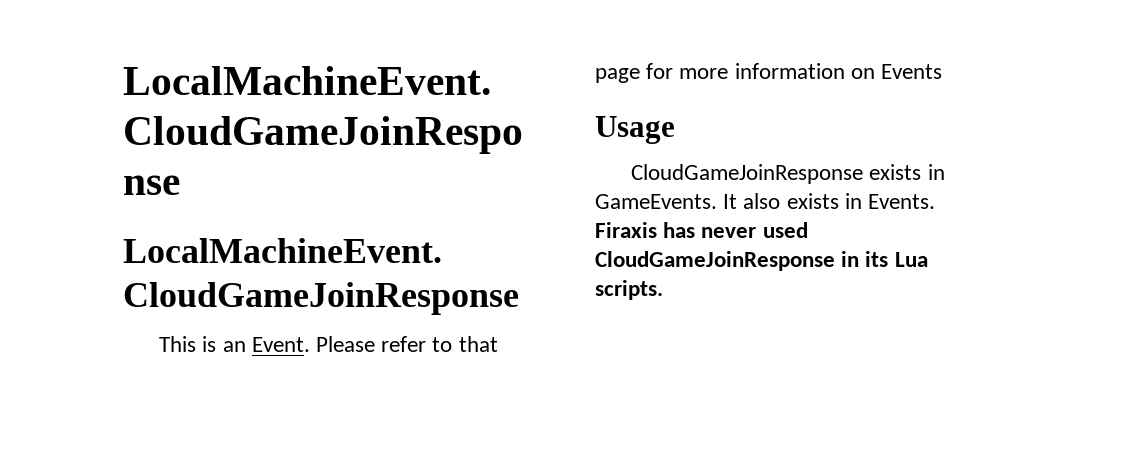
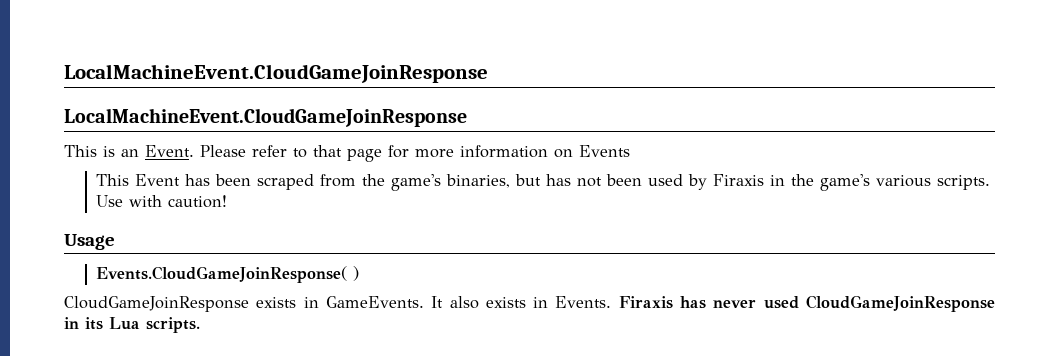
(943, 71) none -> [96,174,991,191] [96,195,228,208] // This Event has been scraped from the game's binaries, but has not been used by Firaxis in the game's various scripts. Use with caution!
(675, 130) none -> [96,266,360,283] // Events.CloudGameJoinResponse( )

